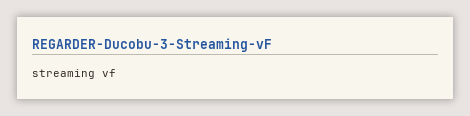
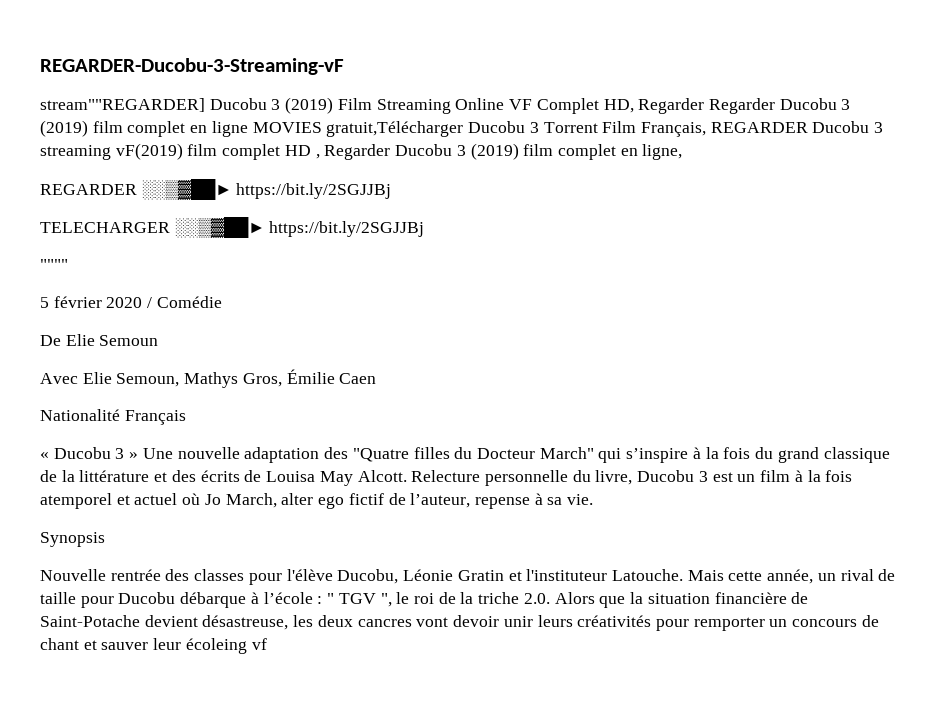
[32,69,95,79] streaming -> [40,97,851,114] [40,120,884,137] [40,143,683,160] [40,179,392,200] [40,217,425,238] [40,259,68,270] [40,296,222,308] [40,334,159,346] [40,369,377,388] [40,409,186,425] [40,447,890,463] [40,470,853,486] [40,493,594,509] [40,532,105,547] [40,569,896,585] [40,592,809,608] [40,615,879,631] [40,638,247,654] stream""REGARDER] Ducobu 3 (2019) Film Streaming Online VF Complet HD, Regarder Regarder Ducobu 3 (2019) film complet en ligne MOVIES gratuit,Télécharger Ducobu 3 Torrent Film Français, REGARDER Ducobu 3 streaming vF(2019) film complet HD , Regarder Ducobu 3 (2019) film complet en ligne, // REGARDER ░░▒▓██► https://bit.ly/2SGJJBj // TELECHARGER ░░▒▓██► https://bit.ly/2SGJJBj // """" // 5 février 2020 / Comédie // De Elie Semoun // Avec Elie Semoun, Mathys Gros, Émilie Caen // Nationalité Français // « Ducobu 3 » Une nouvelle adaptation des "Quatre filles du Docteur March" qui s’inspire à la fois du grand classique de la littérature et des écrits de Louisa May Alcott. Relecture personnelle du livre, Ducobu 3 est un film à la fois atemporel et actuel où Jo March, alter ego fictif de l’auteur, repense à sa vie. // Synopsis // Nouvelle rentrée des classes pour l'élève Ducobu, Léonie Gratin et l'instituteur Latouche. Mais cette année, un rival de taille pour Ducobu débarque à l’école : " TGV ", le roi de la triche 2.0. Alors que la situation financière de Saint-Potache devient désastreuse, les deux cancres vont devoir unir leurs créativités pour remporter un concours de chant et sauver leur écoleing

